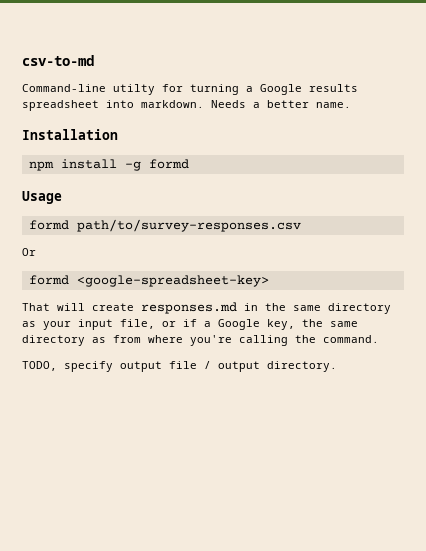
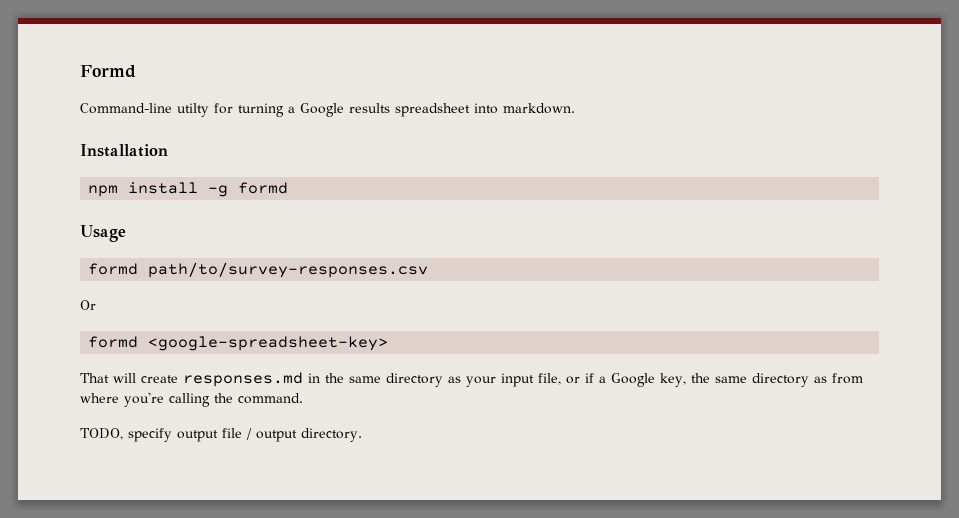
[22,55,94,66] csv-to-md -> [80,65,136,78] Formd
[211,100,351,108] Needs a better name. -> (575, 108) none

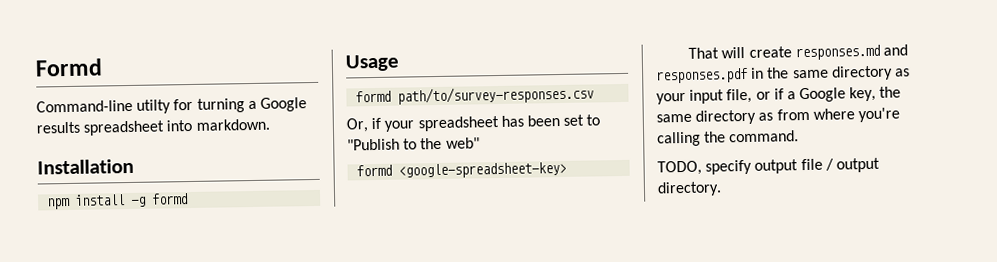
[80,300,96,310] Or -> [346,114,601,133] [347,137,480,151] Or, if your spreadsheet has been set to "Publish to the web"
(303, 379) none -> [883,44,909,56] [656,67,748,84] and responses.pdf

